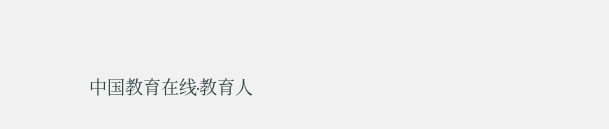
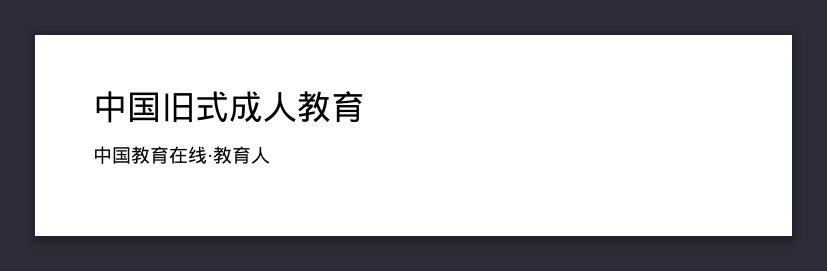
[89,78,125,96] 中国 -> [93,91,365,123] [93,146,131,164] 中国旧式成人教育 // 中国

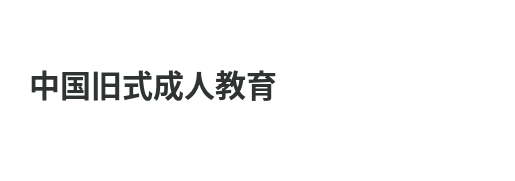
[93,146,270,164] // 中国教育在线·教育人 -> (277, 85) none

